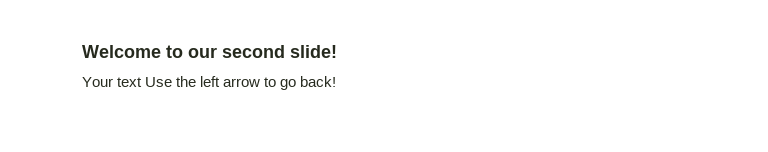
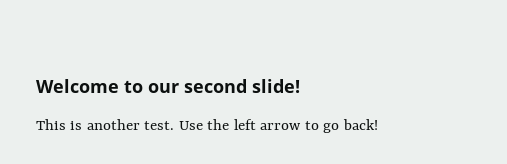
[82,77,143,87] Your text -> [36,119,175,130] This is another test.

